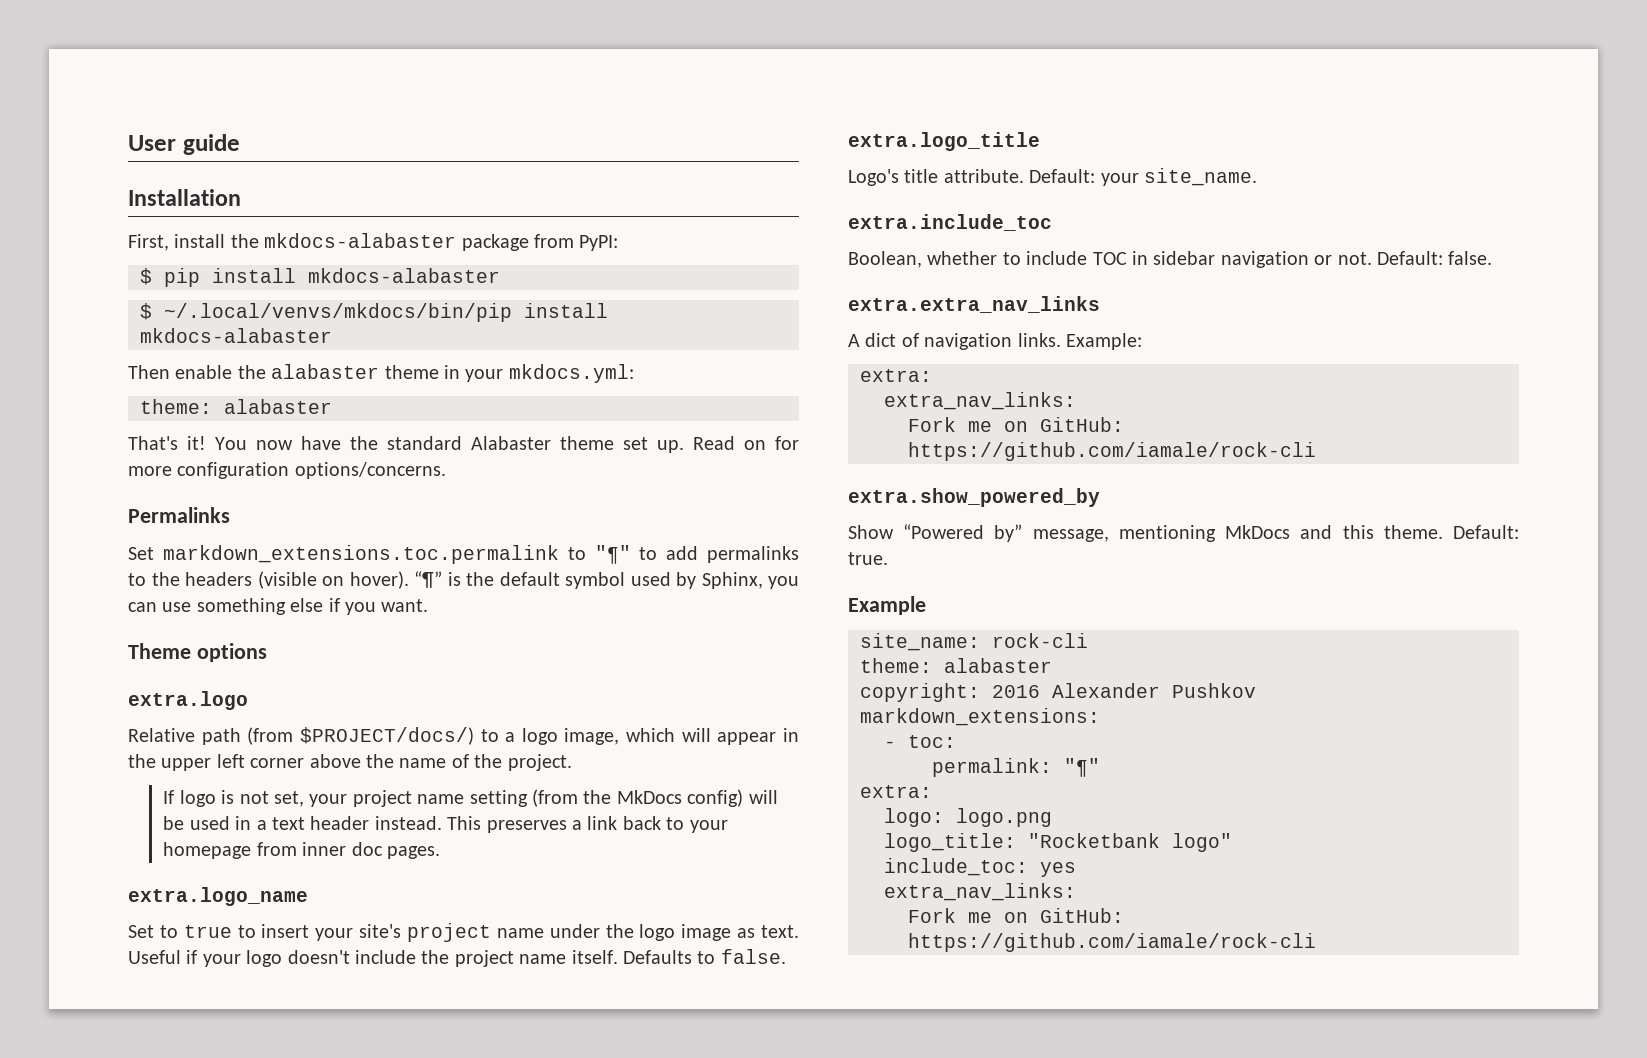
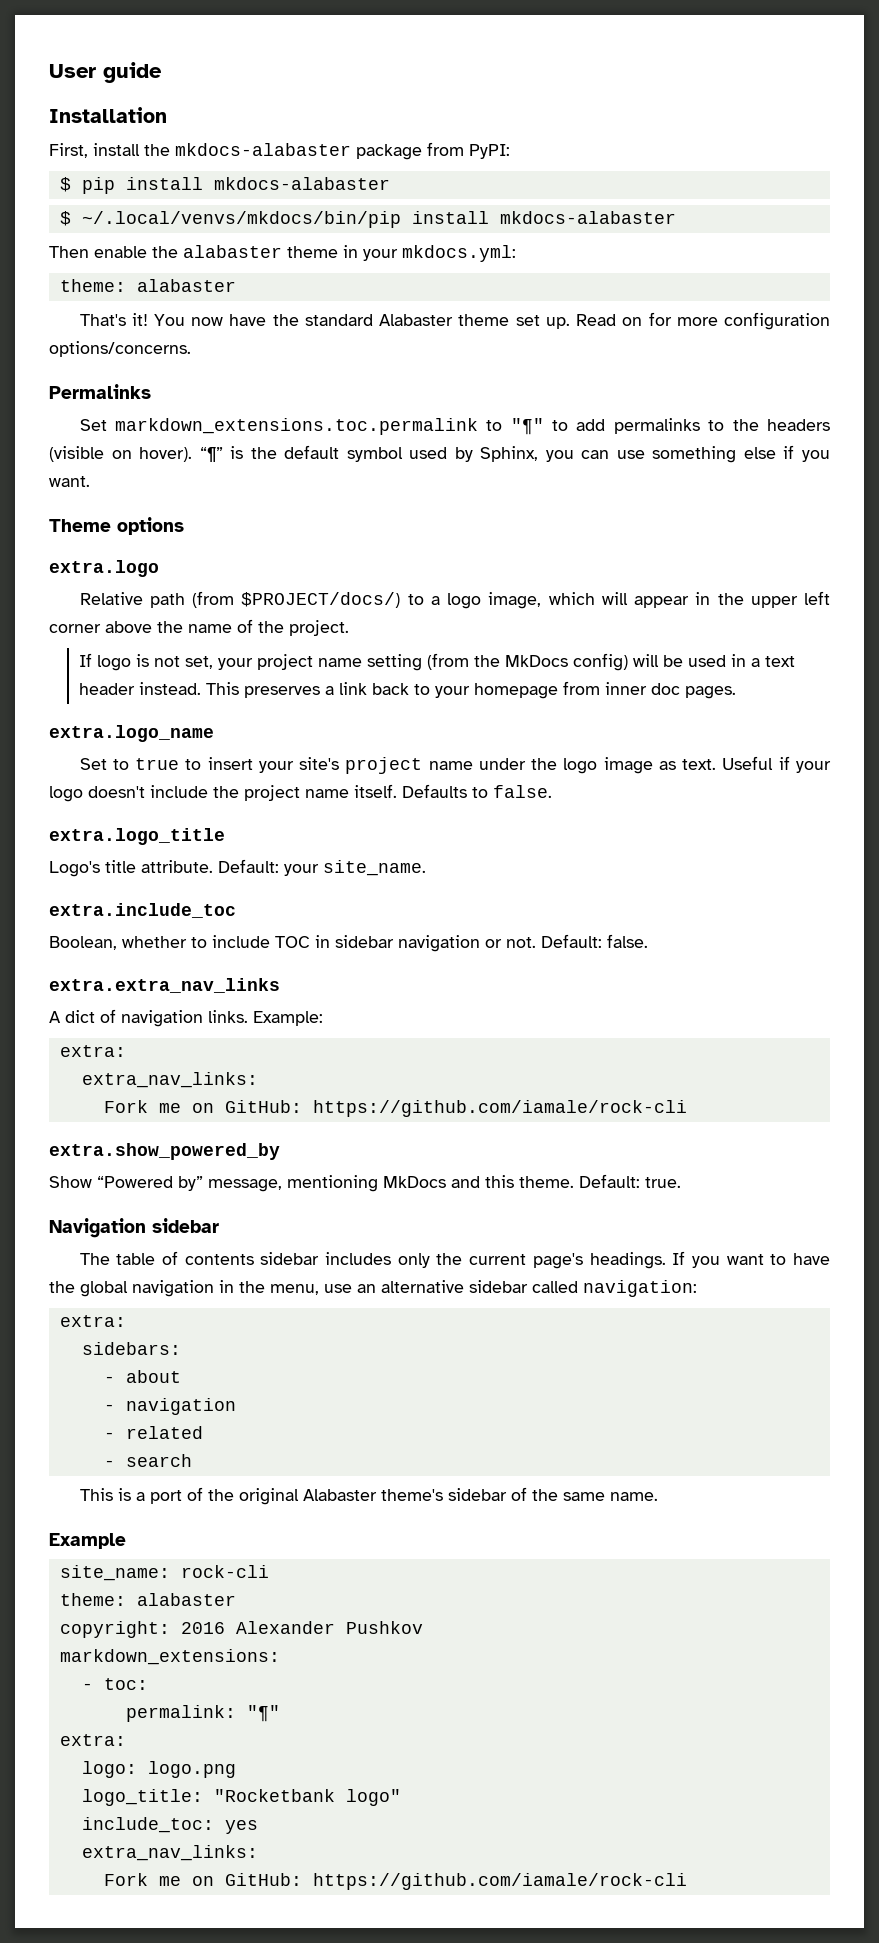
(888, 558) none -> [49,1218,219,1238] [79,1251,830,1269] [49,1280,697,1297] [59,1315,126,1327] [81,1342,181,1355] [103,1370,181,1383] [103,1398,236,1415] [103,1426,203,1439] [103,1454,192,1467] [79,1487,658,1505] // Navigation sidebar // The table of contents sidebar includes only the current page's headings. If you want to have the global navigation in the menu, use an alternative sidebar called navigation: // extra: // sidebars: // - about // - navigation // - related // - search // This is a port of the original Alabaster theme's sidebar of the same name.

